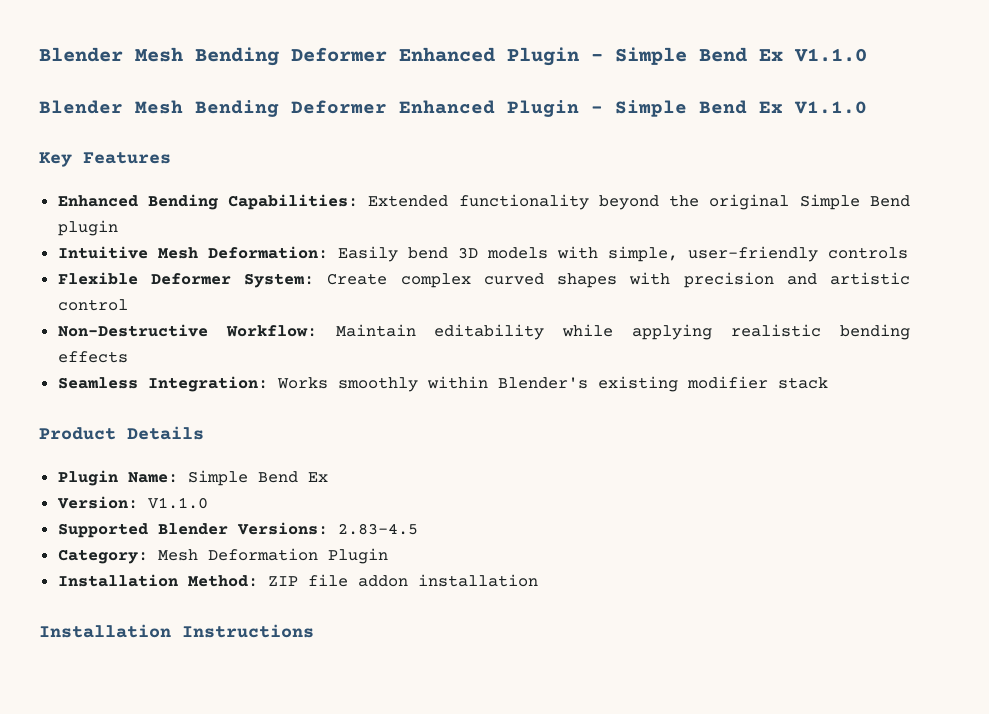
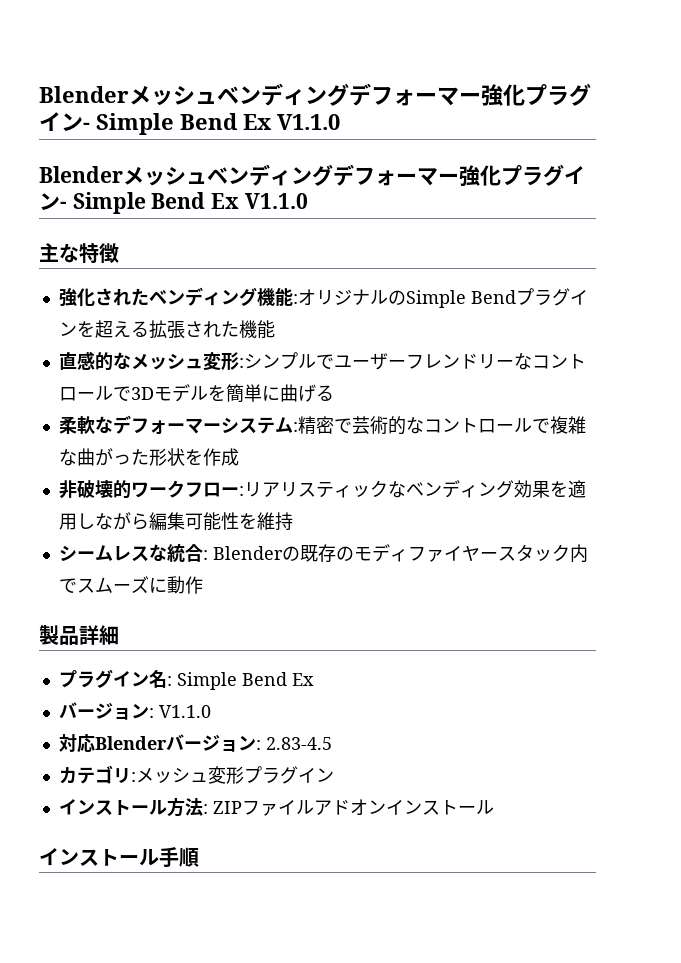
[39,47,579,66] Blender Mesh Bending Deformer Enhanced Plugin -> [39,83,591,106] [39,112,83,131] Blenderメッシュベンディングデフォーマー強化プラグイン
[135,100,867,117] [39,152,171,167] [57,194,911,210] [57,220,118,236] [57,246,908,262] [57,272,911,288] [57,299,128,311] [57,324,910,340] [57,351,128,363] [57,376,828,392] [39,426,204,440] [57,470,328,486] [56,496,208,509] [57,522,418,538] [57,548,388,564] [57,574,538,587] [39,624,314,638] Mesh Bending Deformer Enhanced Plugin - Simple Bend Ex V1.1.0 // Key Features // Enhanced Bending Capabilities: Extended functionality beyond the original Simple Bend plugin // Intuitive Mesh Deformation: Easily bend 3D models with simple, user-friendly controls // Flexible Deformer System: Create complex curved shapes with precision and artistic control // Non-Destructive Workflow: Maintain editability while applying realistic bending effects // Seamless Integration: Works smoothly within Blender's existing modifier stack // Product Details // Plugin Name: Simple Bend Ex // Version: V1.1.0 // Supported Blender Versions: 2.83-4.5 // Category: Mesh Deformation Plugin // Installation Method: ZIP file addon installation // Installation Instructions -> [123,164,585,187] [39,192,308,214] [39,243,119,264] [58,287,588,308] [58,320,275,339] [58,351,586,371] [58,384,334,403] [58,415,586,435] [58,448,239,466] [58,480,586,499] [58,512,293,531] [58,544,588,563] [58,576,203,594] [39,625,119,645] [58,669,314,690] [58,702,211,720] [58,734,332,753] [58,765,334,784] [58,797,494,817] [39,847,199,868] メッシュベンディングデフォーマー強化プラグイン- Simple Bend Ex V1.1.0 // 主な特徴 // 強化されたベンディング機能:オリジナルのSimple Bendプラグインを超える拡張された機能 // 直感的なメッシュ変形:シンプルでユーザーフレンドリーなコントロールで3Dモデルを簡単に曲げる // 柔軟なデフォーマーシステム:精密で芸術的なコントロールで複雑な曲がった形状を作成 // 非破壊的ワークフロー:リアリスティックなベンディング効果を適用しながら編集可能性を維持 // シームレスな統合: Blenderの既存のモディファイヤースタック内でスムーズに動作 // 製品詳細 // プラグイン名: Simple Bend Ex // バージョン: V1.1.0 // 対応Blenderバージョン: 2.83-4.5 // カテゴリ:メッシュ変形プラグイン // インストール方法: ZIPファイルアドオンインストール // インストール手順

